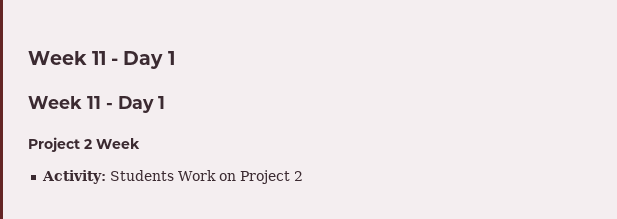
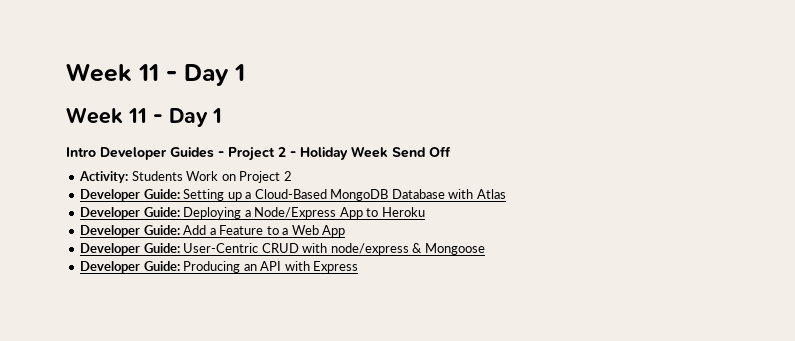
[28,137,140,152] Project 2 Week -> [66,146,451,161] Intro Developer Guides - Project 2 - Holiday Week Send Off
(303, 176) none -> [80,189,506,201] [80,207,425,219] [80,225,346,237] [80,243,485,255] [80,261,359,273] // Developer Guide: Setting up a Cloud-Based MongoDB Database with Atlas // Developer Guide: Deploying a Node/Express App to Heroku // Developer Guide: Add a Feature to a Web App // Developer Guide: User-Centric CRUD with node/express & Mongoose // Developer Guide: Producing an API with Express

